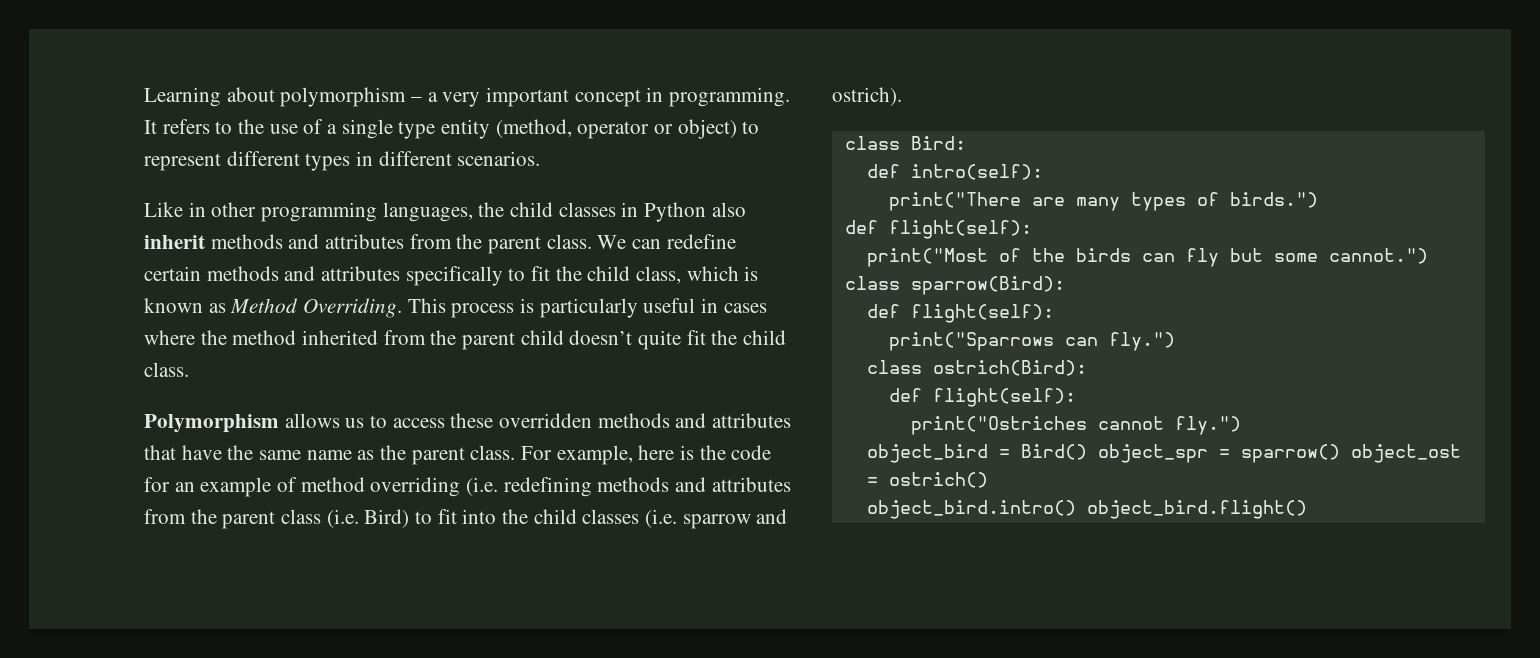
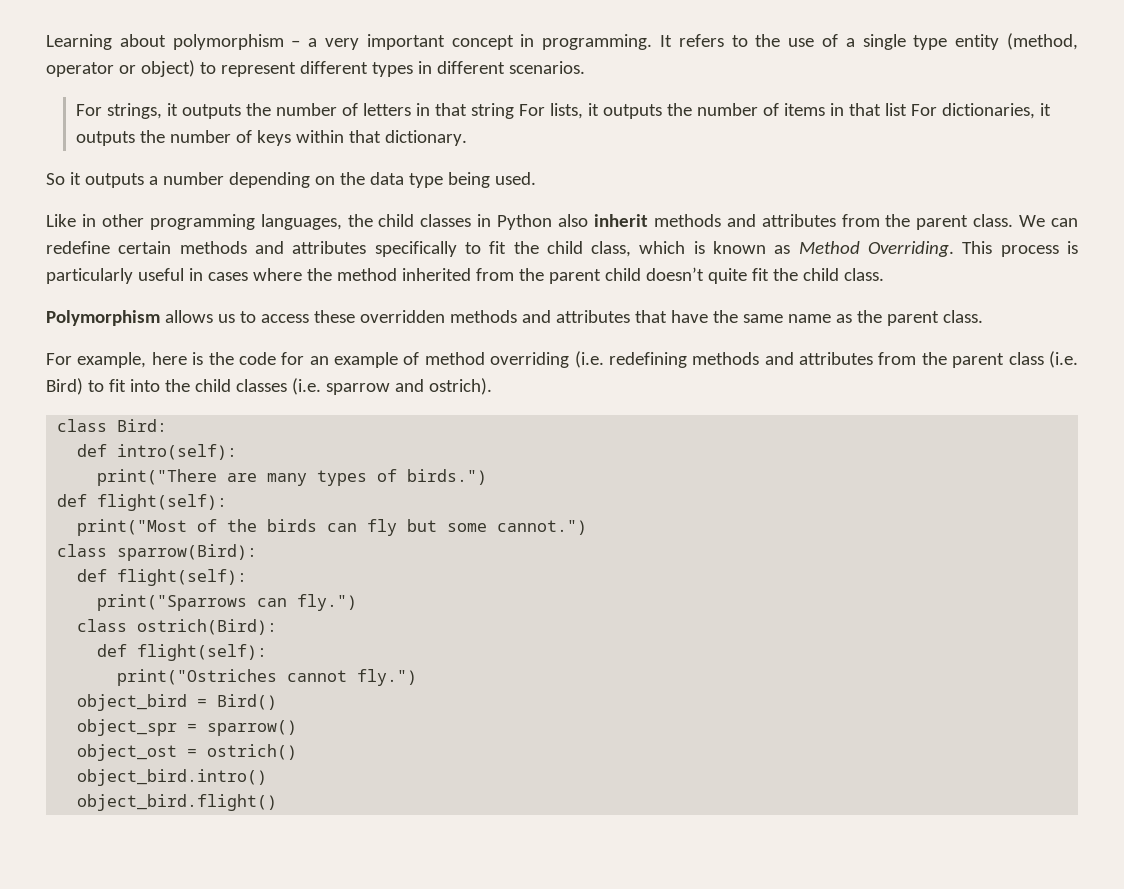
(541, 158) none -> [76,103,1052,119] [76,130,468,146] [46,172,536,188] // For strings, it outputs the number of letters in that string For lists, it outputs the number of items in that list For dictionaries, it outputs the number of keys within that dictionary. // So it outputs a number depending on the data type being used.
(516, 452) none -> (983, 316) //
(1087, 452) none -> (278, 702) //
(1340, 453) none -> (298, 728) //
(1076, 509) none -> (268, 777) //

